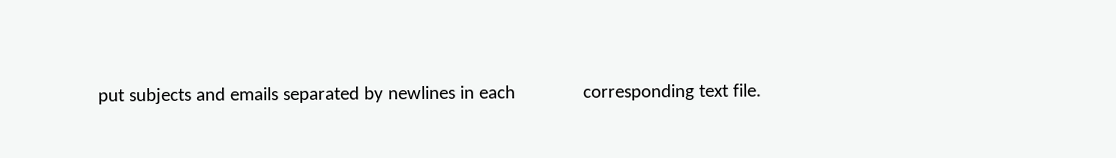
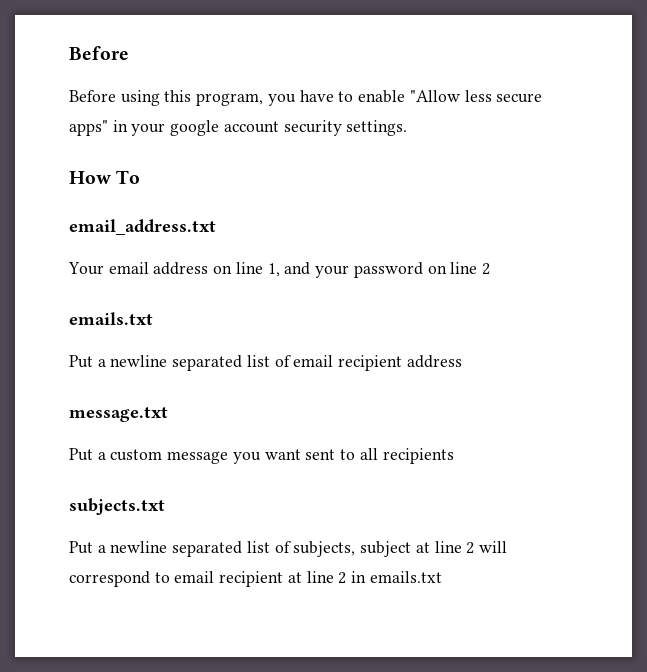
[98,83,762,105] put subjects and emails separated by newlines in each corresponding text file. -> [69,46,129,60] [69,90,543,106] [69,120,408,136] [69,170,141,184] [69,219,216,235] [68,262,490,278] [69,312,153,325] [69,355,462,371] [69,407,168,422] [69,448,454,464] [69,498,165,515] [69,541,507,557] [69,571,442,587] Before // Before using this program, you have to enable "Allow less secure apps" in your google account security settings. // How To // email_address.txt // Your email address on line 1, and your password on line 2 // emails.txt // Put a newline separated list of email recipient address // message.txt // Put a custom message you want sent to all recipients // subjects.txt // Put a newline separated list of subjects, subject at line 2 will correspond to email recipient at line 2 in emails.txt

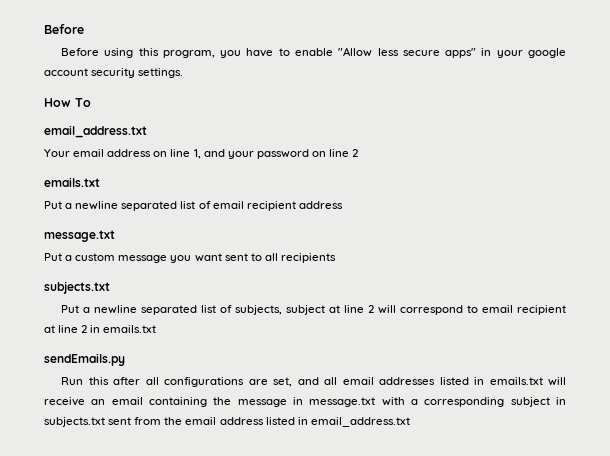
(442, 577) none -> [44,353,125,366] [61,377,566,387] [44,397,566,407] [44,417,410,427] // sendEmails.py // Run this after all configurations are set, and all email addresses listed in emails.txt will receive an email containing the message in message.txt with a corresponding subject in subjects.txt sent from the email address listed in email_address.txt

